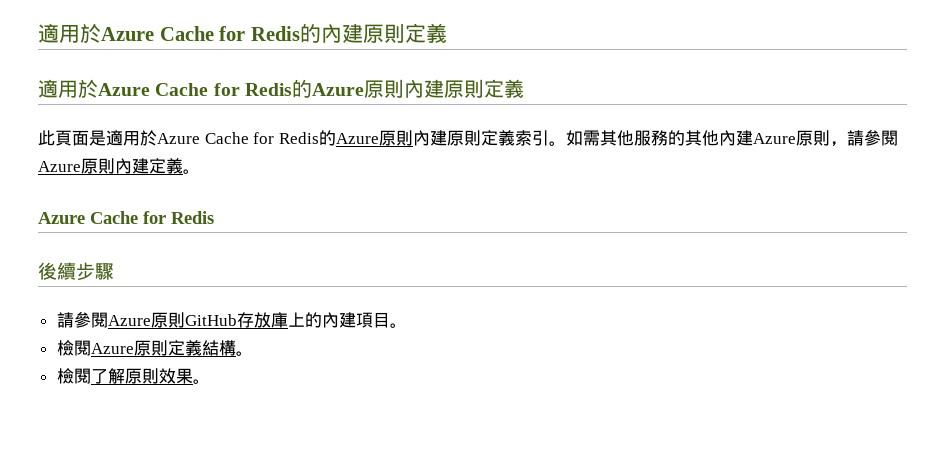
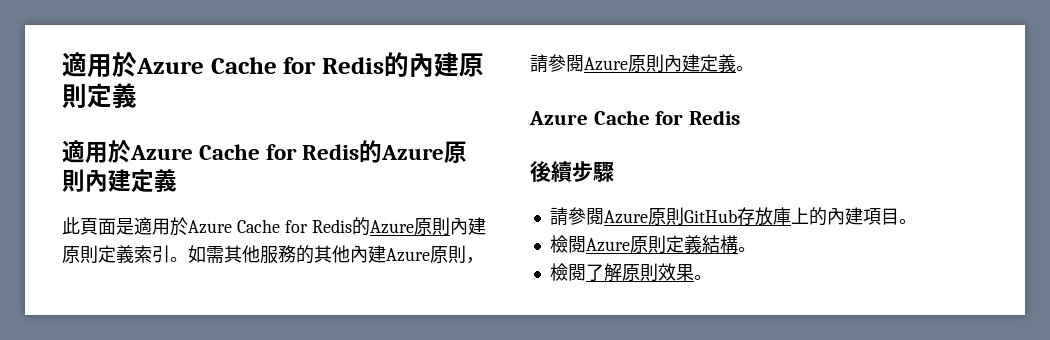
[443,79,484,98] 原則 -> (131, 180) none

